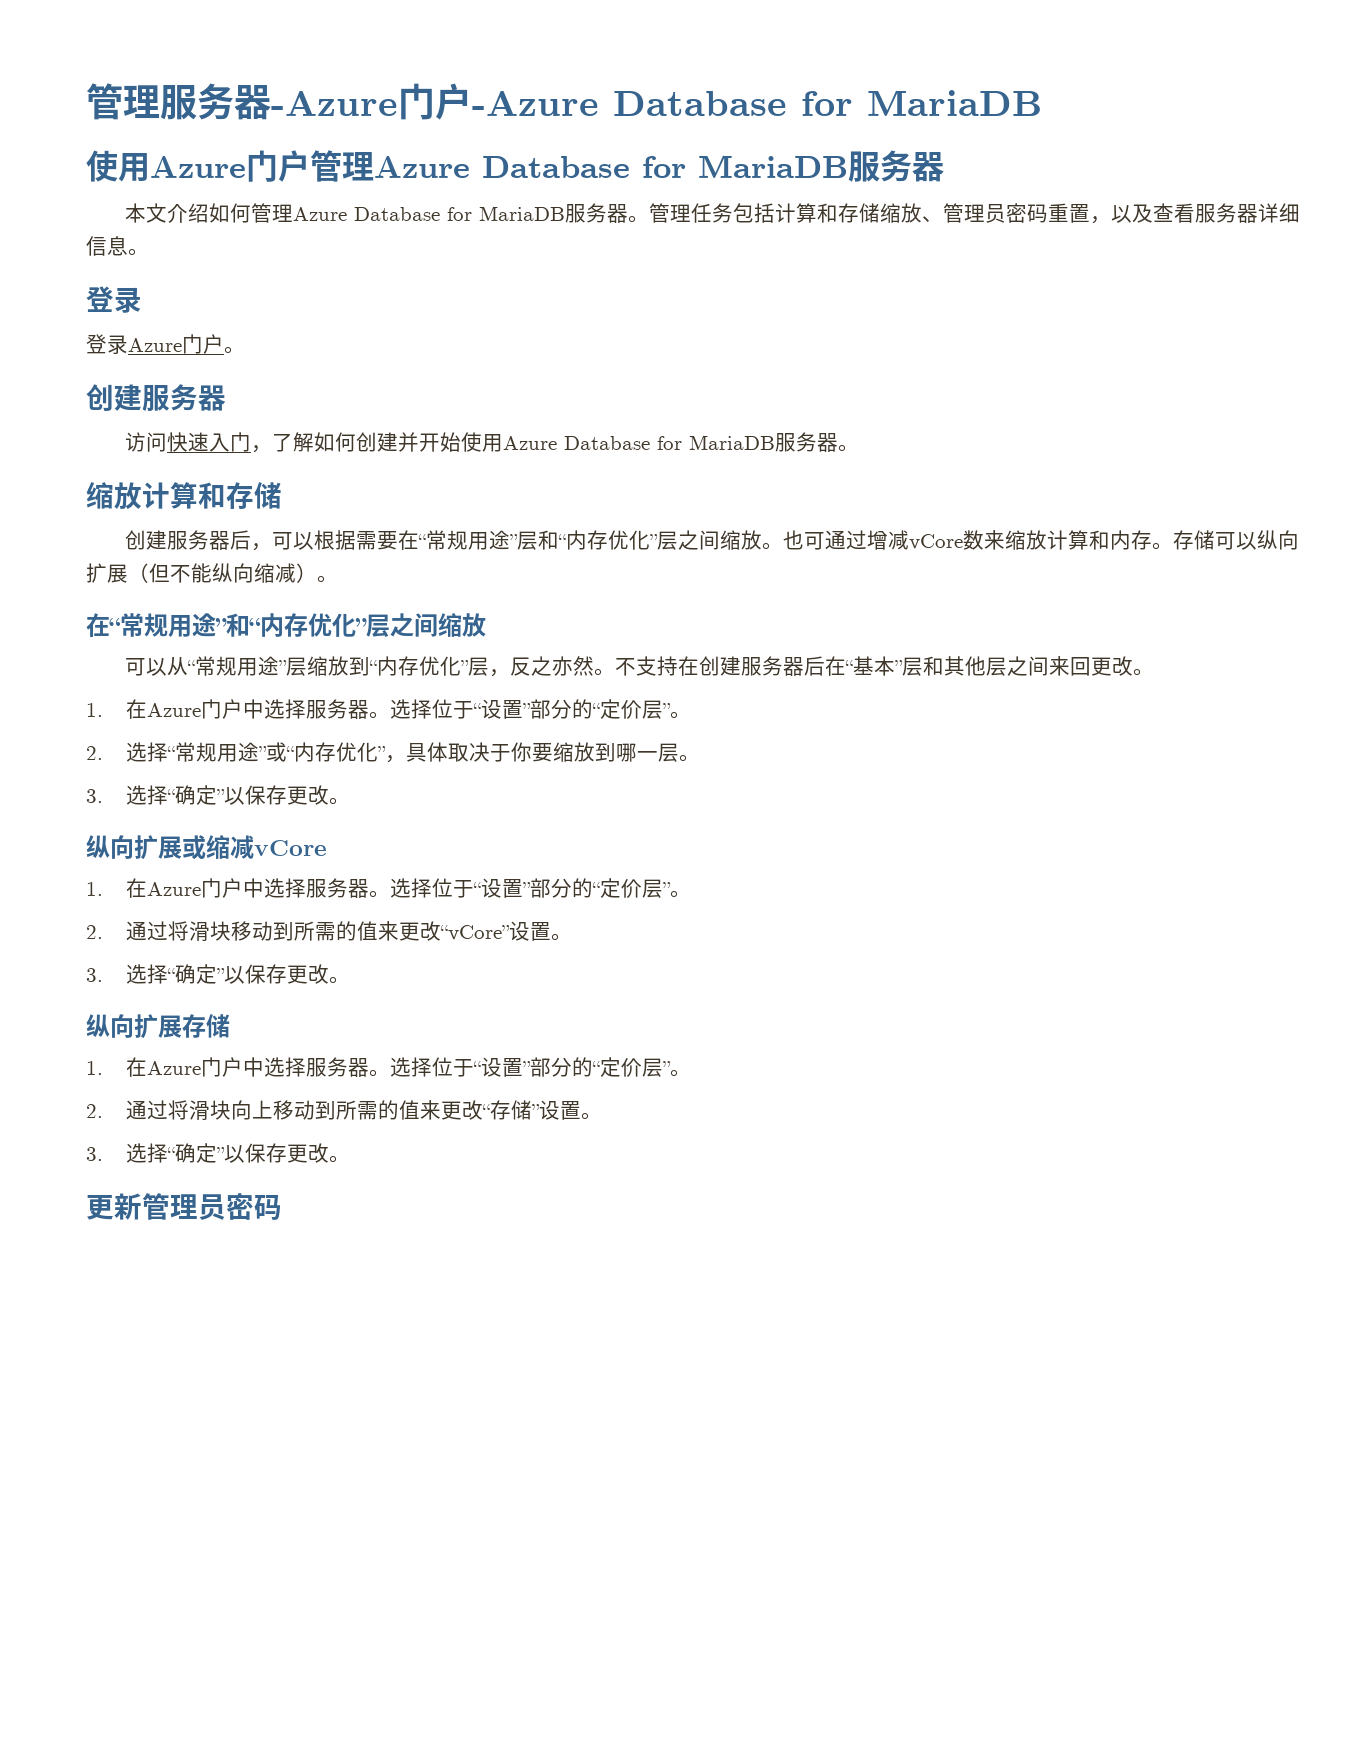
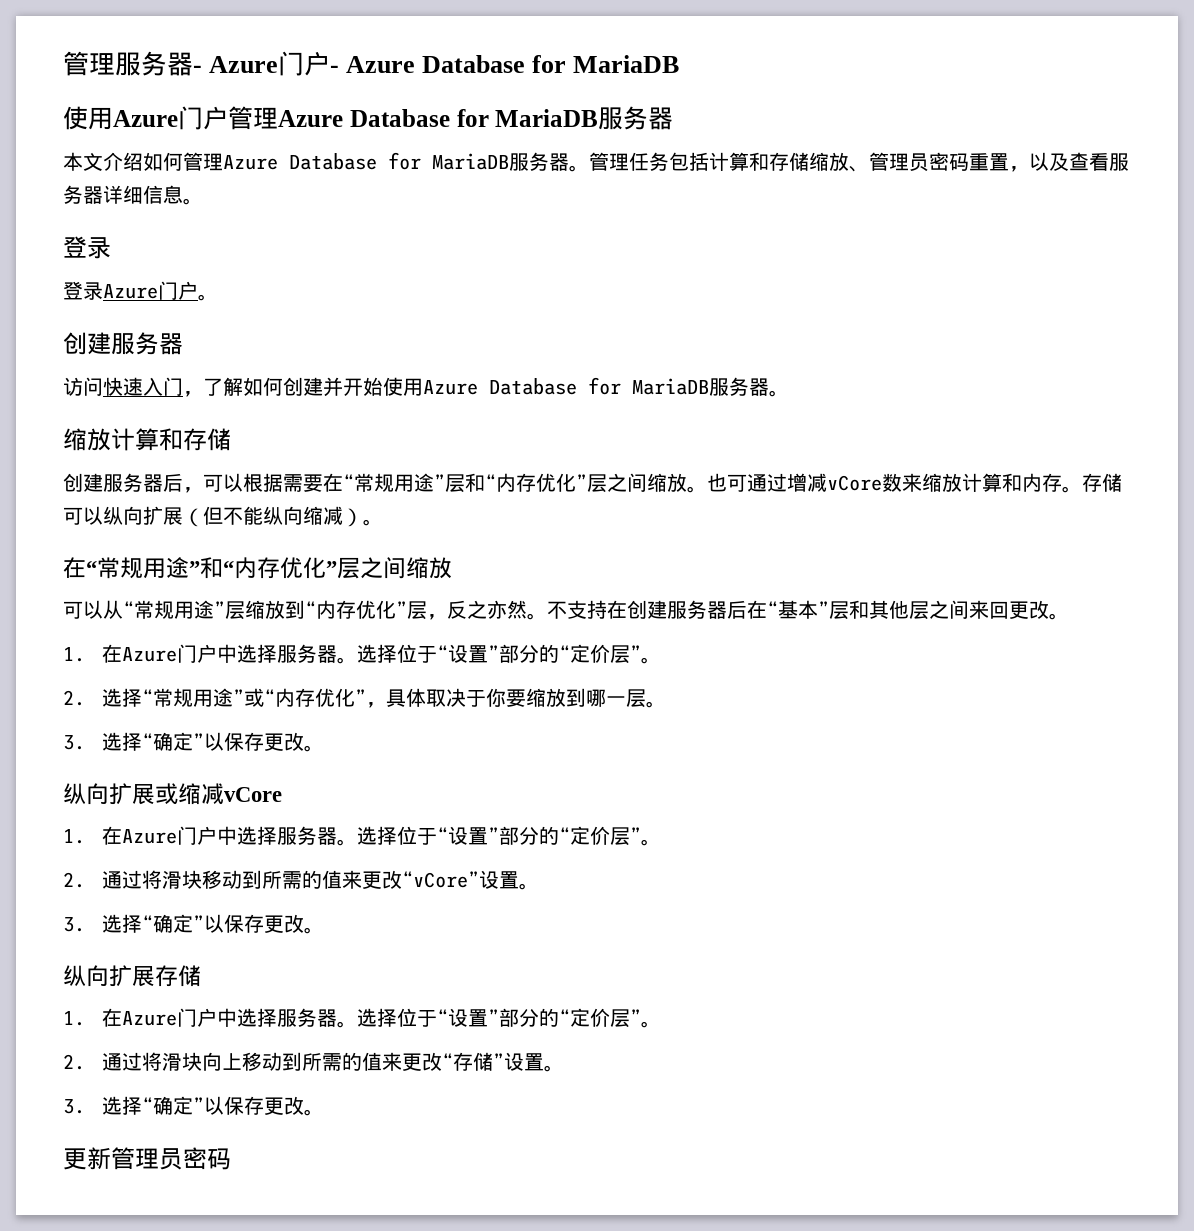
[271,83,599,120] -Azure门户-Azure -> [193,51,416,76] - Azure门户- Azure

